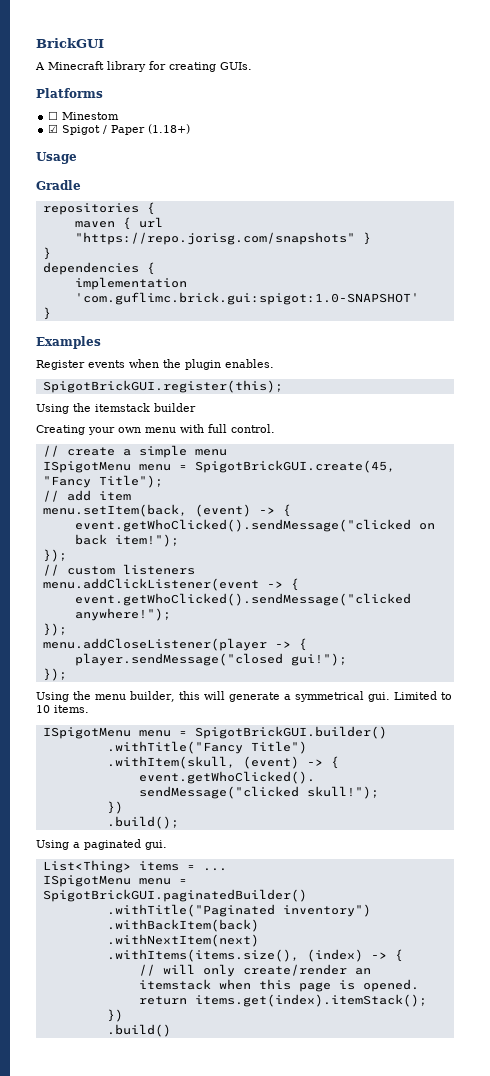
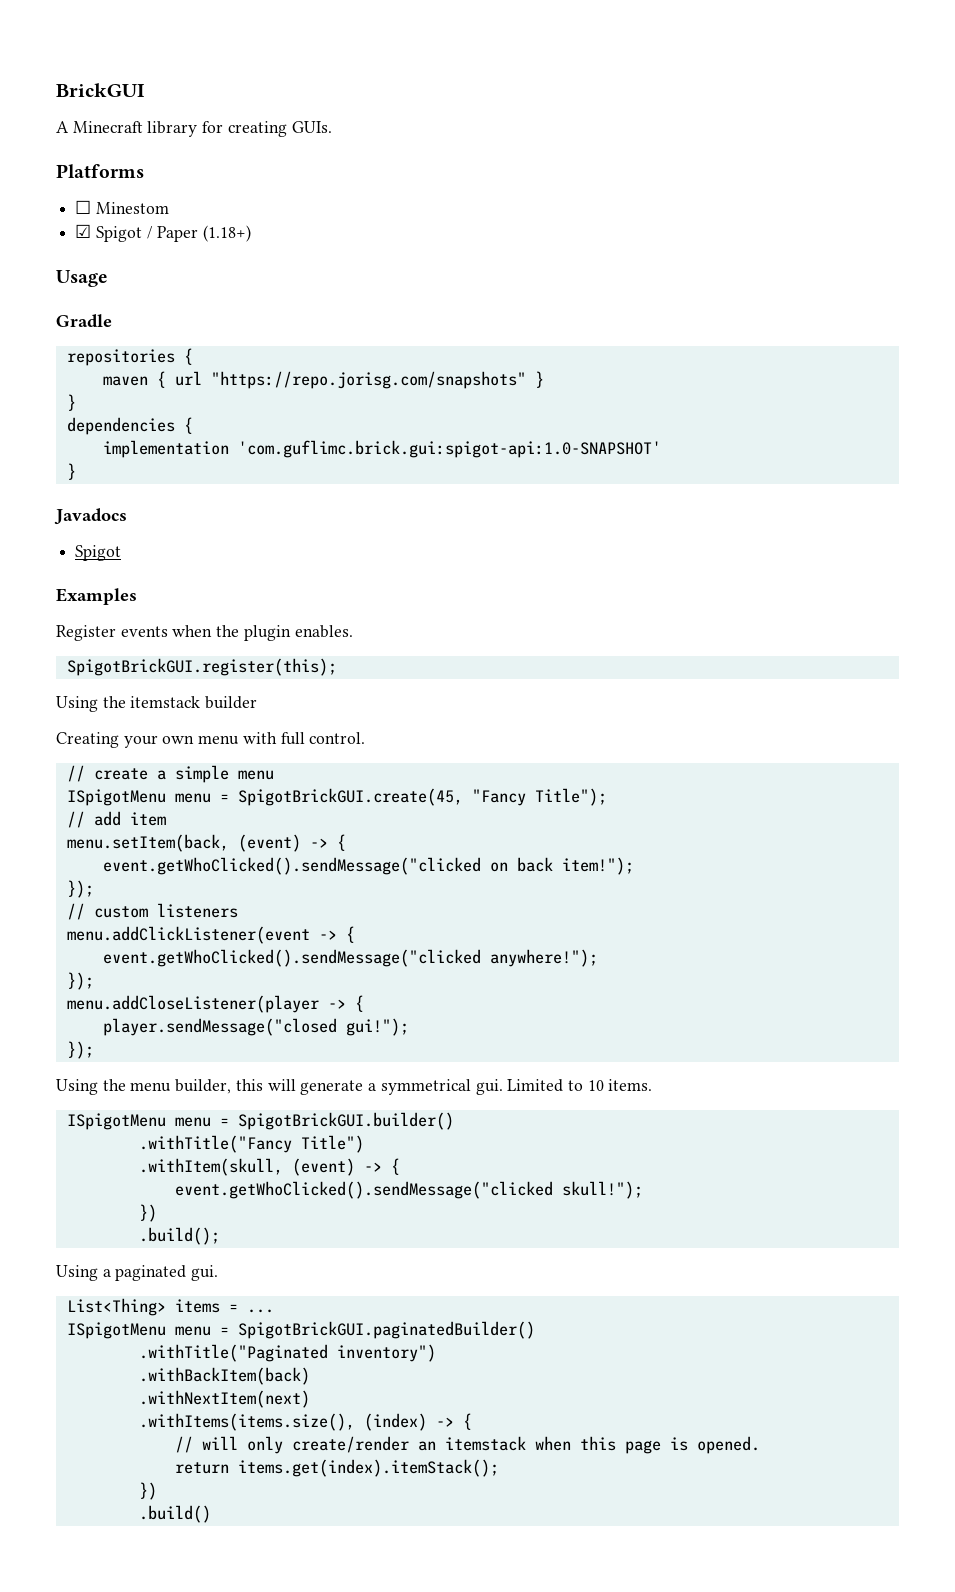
[74,292,419,305] [42,307,51,320] 'com.guflimc.brick.gui:spigot:1.0-SNAPSHOT' // } -> [237,440,661,458] [66,463,76,480] [54,508,127,525] [75,545,122,561] 'com.guflimc.brick.gui:spigot-api:1.0-SNAPSHOT' // } // Javadocs // Spigot

